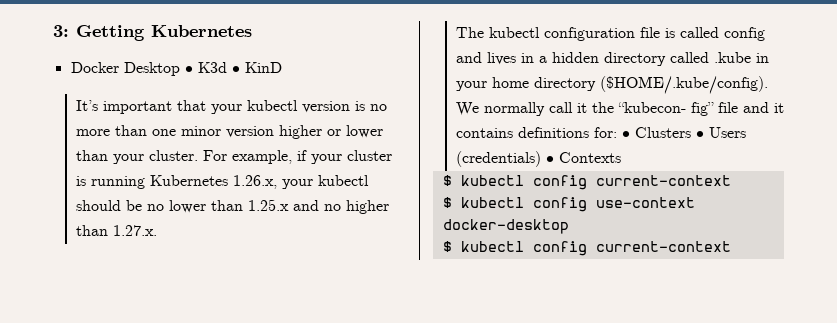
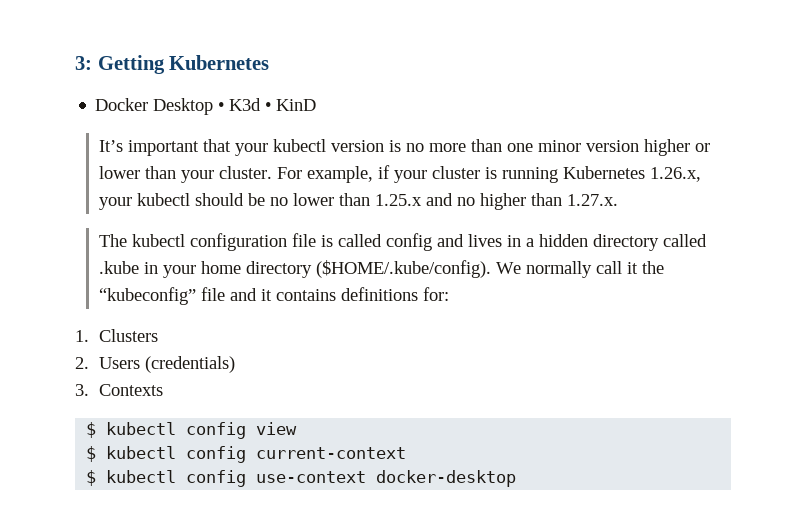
[617,102,714,116] “kubecon- fig” -> [98,287,196,305] “kubeconfig”
[621,131,630,138] • -> [75,330,89,342] // 1.
[695,131,704,138] • -> [75,357,89,369] // 2.
[545,156,554,163] • -> [75,384,89,396] // 3.
(621, 157) none -> [86,422,298,439] // $ kubectl config view
[442,241,731,256] // $ kubectl config current-context -> (517, 478) none

